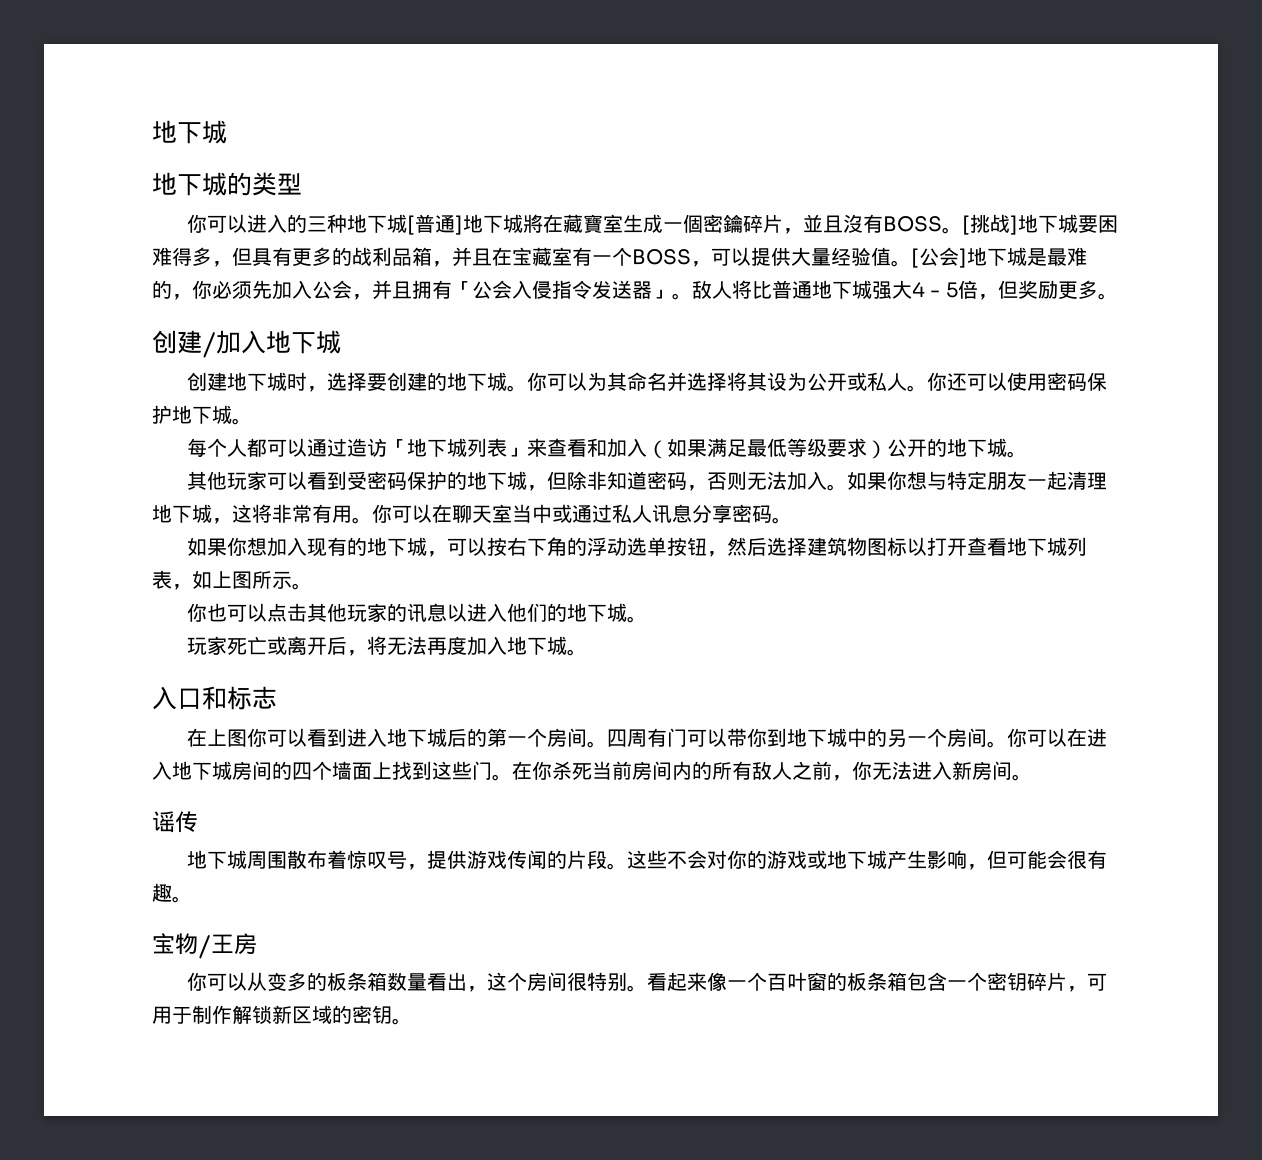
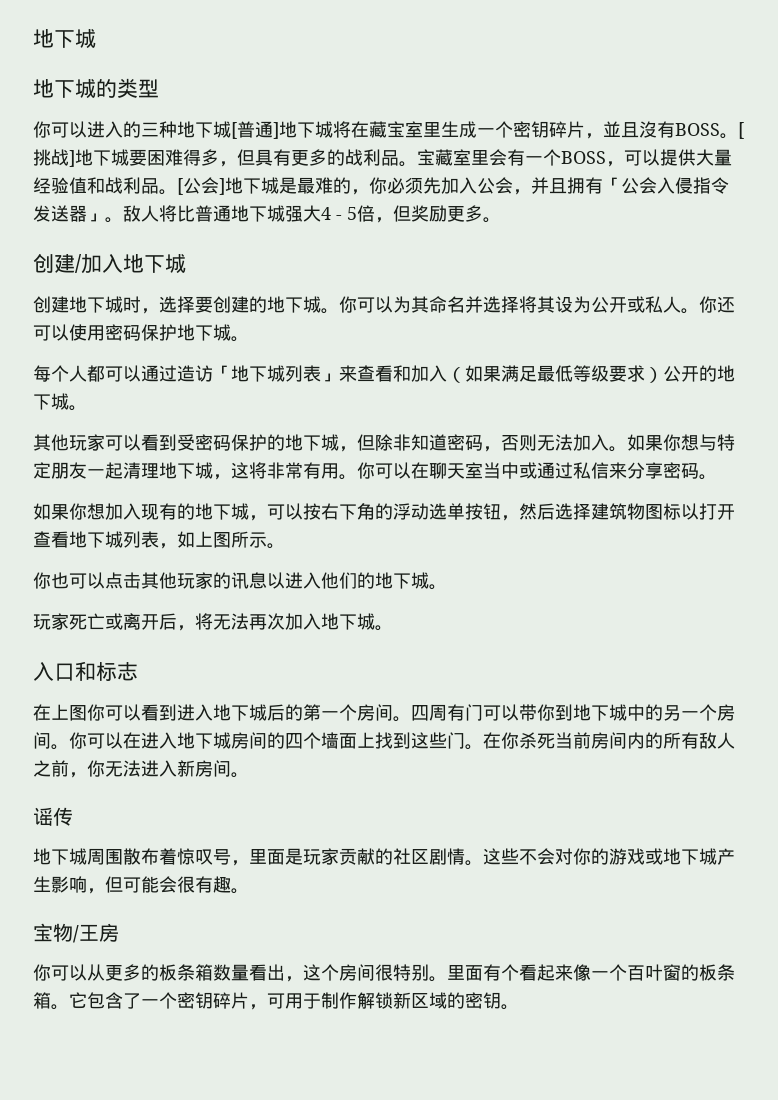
[522,214,743,234] 將在藏寶室生成一個密鑰 -> [333,121,549,138] 将在藏宝室里生成一个密钥
[412,247,572,267] 箱，并且在宝藏室 -> [399,149,507,167] 。宝藏室里会
(891, 256) none -> [87,177,159,194] 和战利品
[632,504,692,523] 人讯息 -> [591,462,627,479] 信来
[446,636,467,655] 度 -> [267,613,285,630] 次
[426,850,607,869] 提供游戏传闻的片段 -> [249,848,465,865] 里面是玩家贡献的社区剧情
[266,972,287,991] 变 -> [105,965,123,981] 更
(647, 988) none -> [447,964,519,981] 里面有个
[906,972,947,991] 包含 -> [51,992,141,1010] 。它包含了

